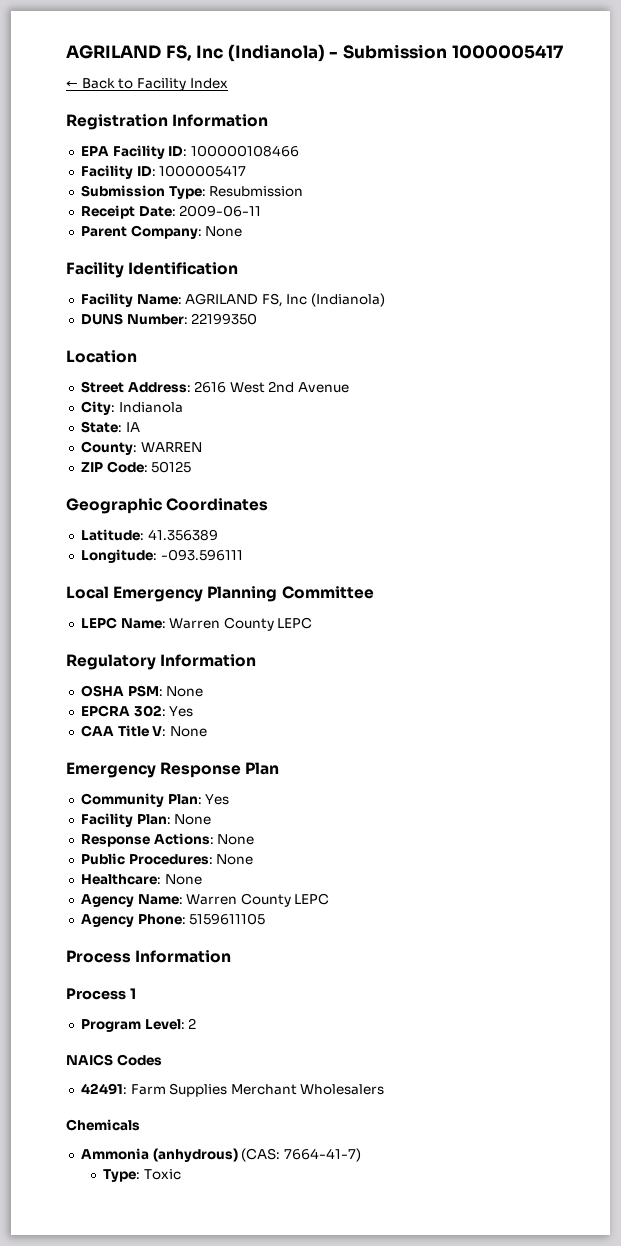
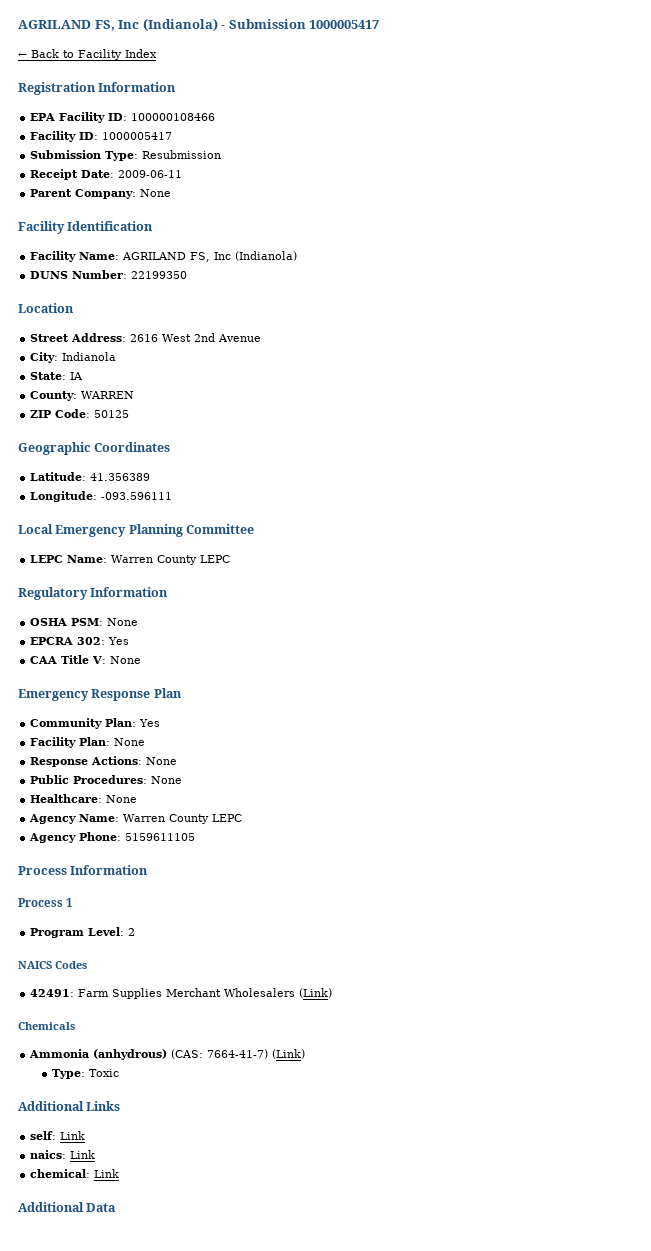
(385, 1089) none -> [299,988,333,998] (Link)
(361, 1155) none -> [272,1049,306,1059] (Link)
(181, 1174) none -> [18,1101,121,1111] [30,1131,86,1140] [30,1150,96,1159] [30,1169,120,1178] [18,1202,117,1212] // Additional Links // self: Link // naics: Link // chemical: Link // Additional Data

